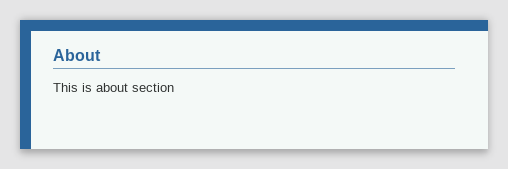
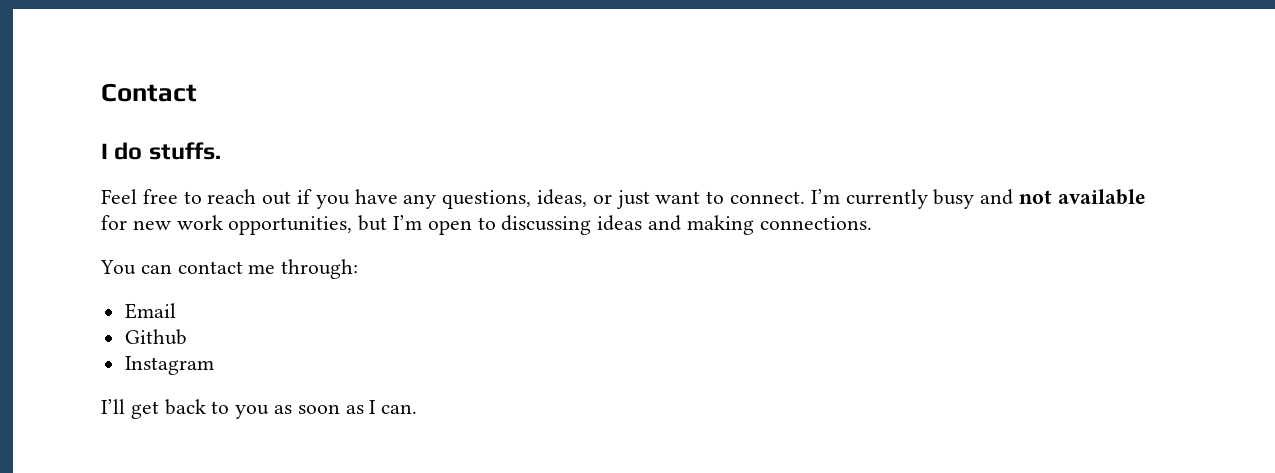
[53,49,101,61] [53,83,174,92] About // This is about section -> [101,83,197,102] [101,142,221,160] [101,189,1146,209] [101,215,872,235] [100,259,359,279] [124,303,176,319] [124,329,187,345] [124,356,214,375] [101,399,418,419] Contact // I do stuffs. // Feel free to reach out if you have any questions, ideas, or just want to connect. I’m currently busy and not available for new work opportunities, but I’m open to discussing ideas and making connections. // You can contact me through: // Email // Github // Instagram // I’ll get back to you as soon as I can.

